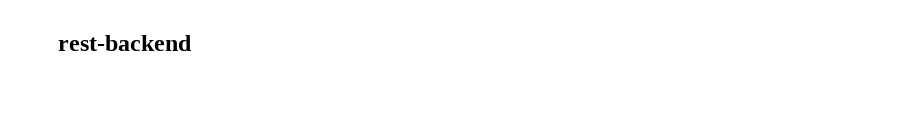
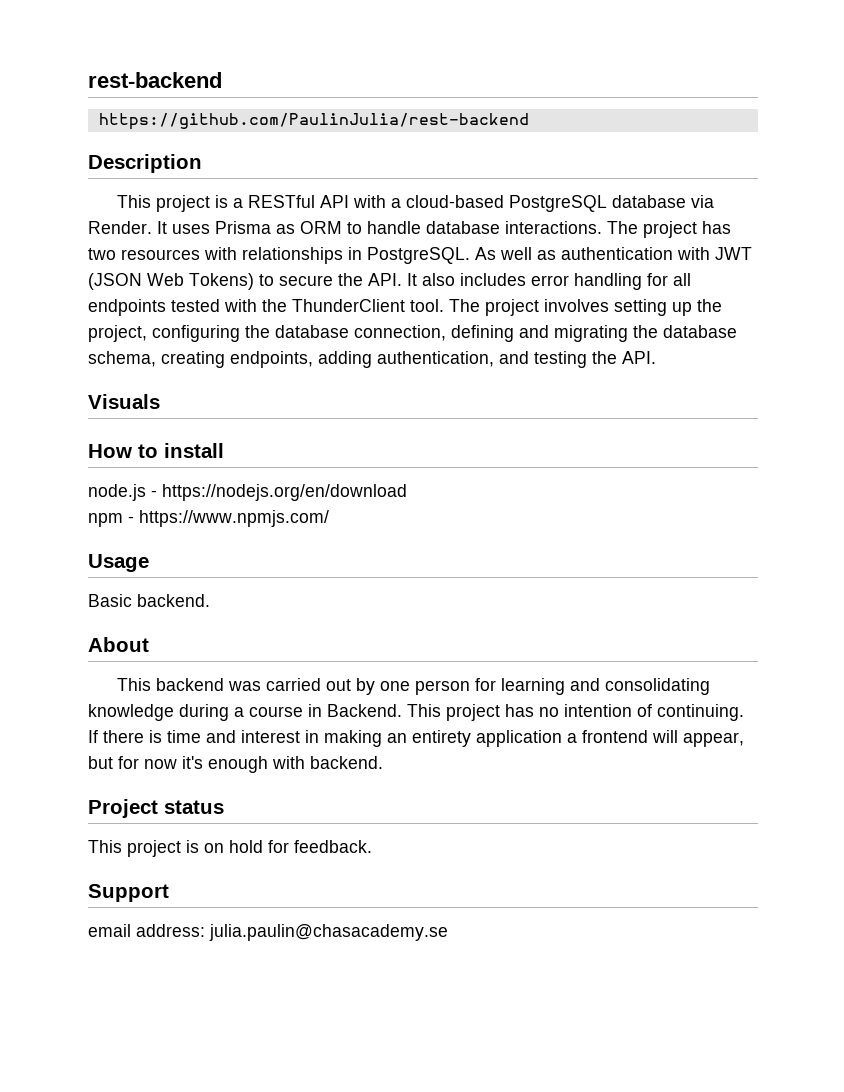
(192, 43) none -> [98,113,529,130] [88,154,202,173] [117,195,715,212] [88,221,731,238] [88,247,752,264] [88,273,691,290] [88,299,722,316] [88,325,737,342] [88,351,656,368] [88,394,160,409] [88,443,224,458] [88,484,407,501] [88,510,329,527] [88,554,149,572] [88,594,210,607] [88,637,149,652] [117,678,711,695] [88,704,744,721] [88,730,744,747] [88,756,383,773] [88,799,224,818] [88,840,372,857] [88,884,169,902] [88,924,448,941] // https://github.com/PaulinJulia/rest-backend // Description // This project is a RESTful API with a cloud-based PostgreSQL database via Render. It uses Prisma as ORM to handle database interactions. The project has two resources with relationships in PostgreSQL. As well as authentication with JWT (JSON Web Tokens) to secure the API. It also includes error handling for all endpoints tested with the ThunderClient tool. The project involves setting up the project, configuring the database connection, defining and migrating the database schema, creating endpoints, adding authentication, and testing the API. // Visuals // How to install // node.js - https://nodejs.org/en/download // npm - https://www.npmjs.com/ // Usage // Basic backend. // About // This backend was carried out by one person for learning and consolidating knowledge during a course in Backend. This project has no intention of continuing. If there is time and interest in making an entirety application a frontend will appear, but for now it's enough with backend. // Project status // This project is on hold for feedback. // Support // email address: julia.paulin@chasacademy.se

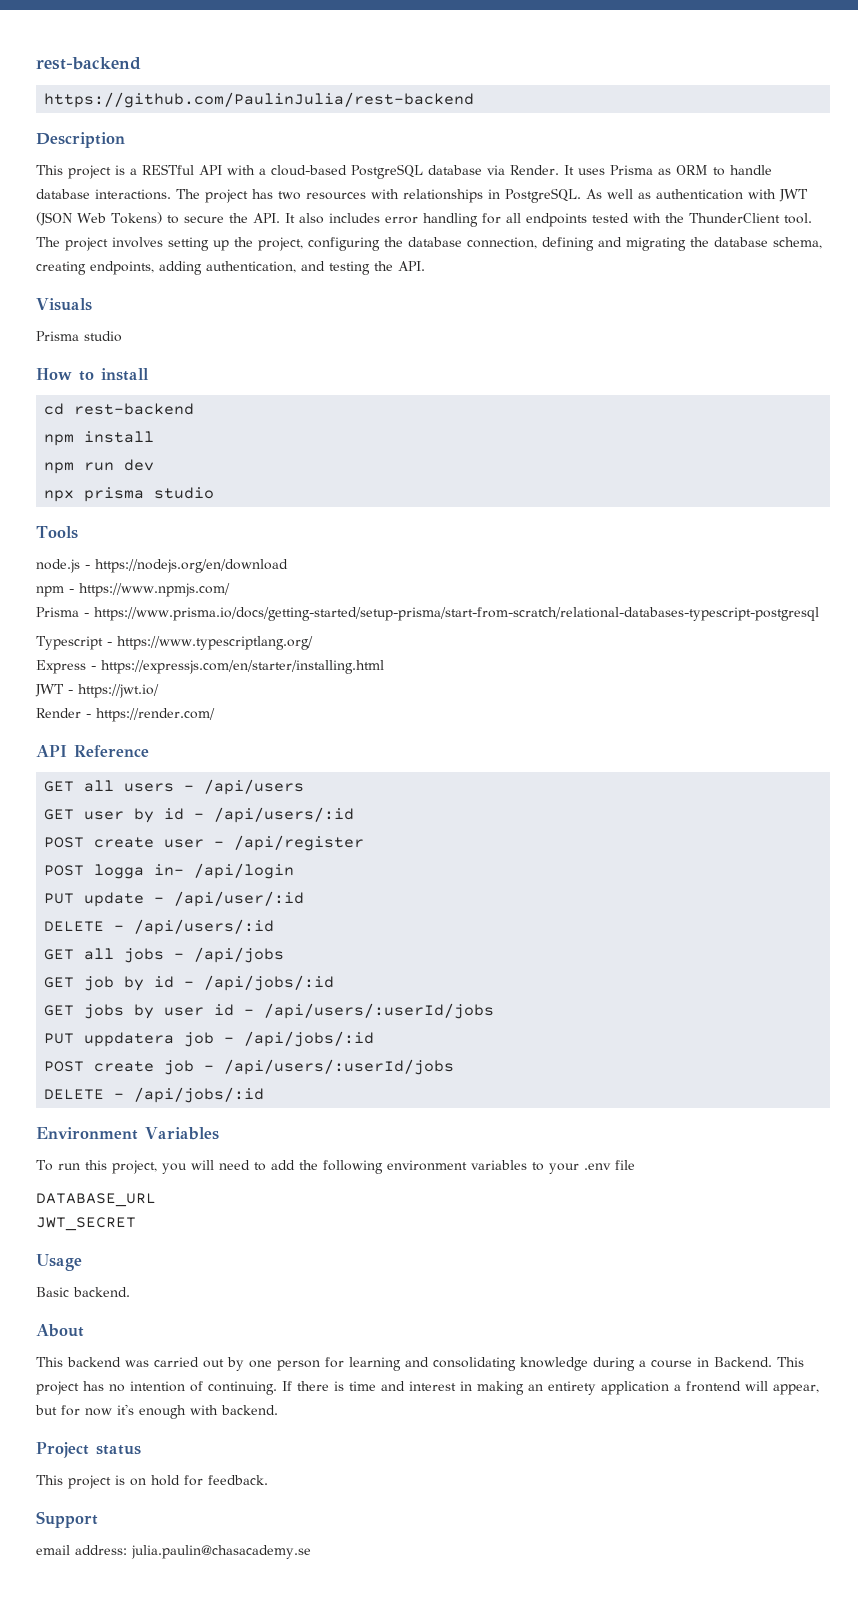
(160, 401) none -> [36,331,122,342] // Prisma studio
(224, 450) none -> [44,403,195,415] [44,431,155,446] [44,459,155,474] [44,487,215,502] [36,526,78,539] // cd rest-backend // npm install // npm run dev // npx prisma studio // Tools
(329, 518) none -> [36,607,819,621] [36,636,313,650] [36,660,384,674] [35,684,159,698] [36,708,215,722] [36,745,149,757] [44,779,305,795] [44,807,355,823] [44,835,365,851] [44,863,295,879] [44,891,305,907] [44,919,275,935] [44,947,285,963] [44,975,335,991] [44,1003,495,1019] [44,1031,375,1047] [44,1059,455,1075] [44,1087,265,1103] [36,1127,219,1140] [36,1160,635,1174] [36,1193,156,1207] [36,1217,136,1231] // Prisma - https://www.prisma.io/docs/getting-started/setup-prisma/start-from-scratch/relational-databases-typescript-postgresql // Typescript - https://www.typescriptlang.org/ // Express - https://expressjs.com/en/starter/installing.html // JWT - https://jwt.io/ // Render - https://render.com/ // API Reference // GET all users - /api/users // GET user by id - /api/users/:id // POST create user - /api/register // POST logga in- /api/login // PUT update - /api/user/:id // DELETE - /api/users/:id // GET all jobs - /api/jobs // GET job by id - /api/jobs/:id // GET jobs by user id - /api/users/:userId/jobs // PUT uppdatera job - /api/jobs/:id // POST create job - /api/users/:userId/jobs // DELETE - /api/jobs/:id // Environment Variables // To run this project, you will need to add the following environment variables to your .env file // DATABASE_URL // JWT_SECRET

